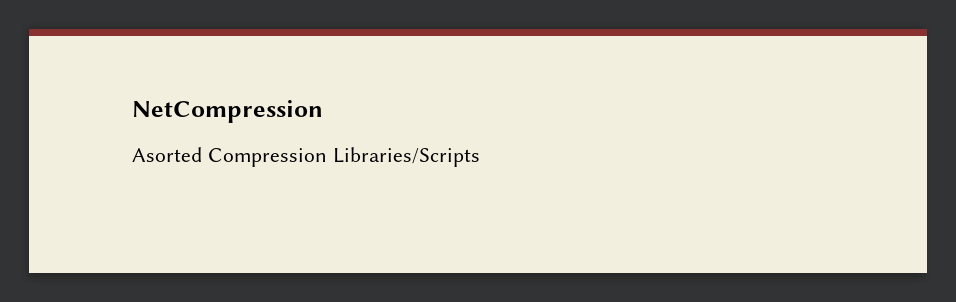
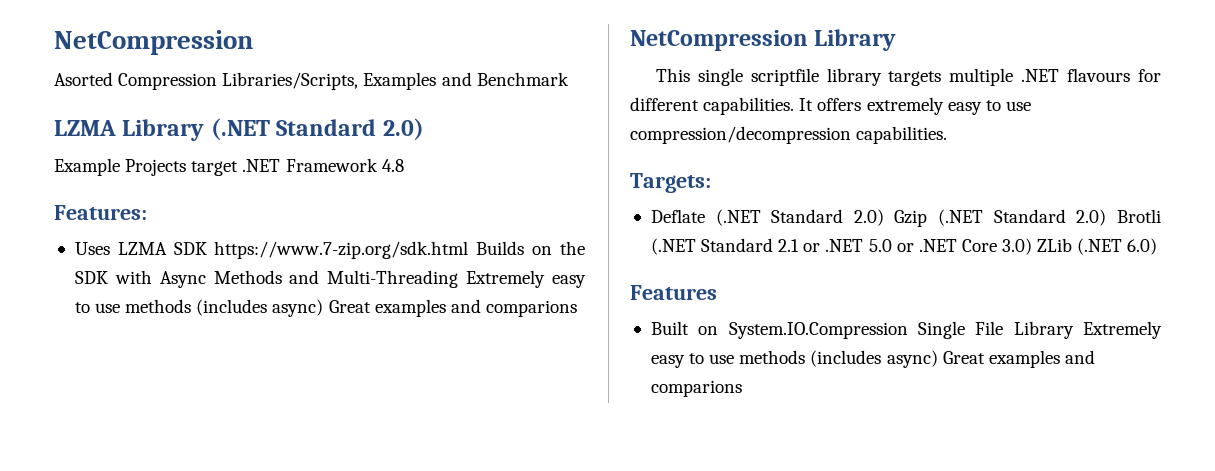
[332,147,480,167] Libraries/Scripts -> [222,72,569,90] [54,118,424,141] [54,158,404,176] [54,205,147,220] [74,241,585,259] [74,270,586,288] [74,299,577,317] [630,29,897,51] [655,68,1161,86] [630,97,1031,115] [630,126,948,144] [630,173,711,193] [650,209,1161,227] [650,238,1158,255] [630,285,717,300] [650,321,1162,339] [650,350,1095,368] [650,380,742,397] Libraries/Scripts, Examples and Benchmark // LZMA Library (.NET Standard 2.0) // Example Projects target .NET Framework 4.8 // Features: // Uses LZMA SDK https://www.7-zip.org/sdk.html Builds on the SDK with Async Methods and Multi-Threading Extremely easy to use methods (includes async) Great examples and comparions // NetCompression Library // This single scriptfile library targets multiple .NET flavours for different capabilities. It offers extremely easy to use compression/decompression capabilities. // Targets: // Deflate (.NET Standard 2.0) Gzip (.NET Standard 2.0) Brotli (.NET Standard 2.1 or .NET 5.0 or .NET Core 3.0) ZLib (.NET 6.0) // Features // Built on System.IO.Compression Single File Library Extremely easy to use methods (includes async) Great examples and comparions

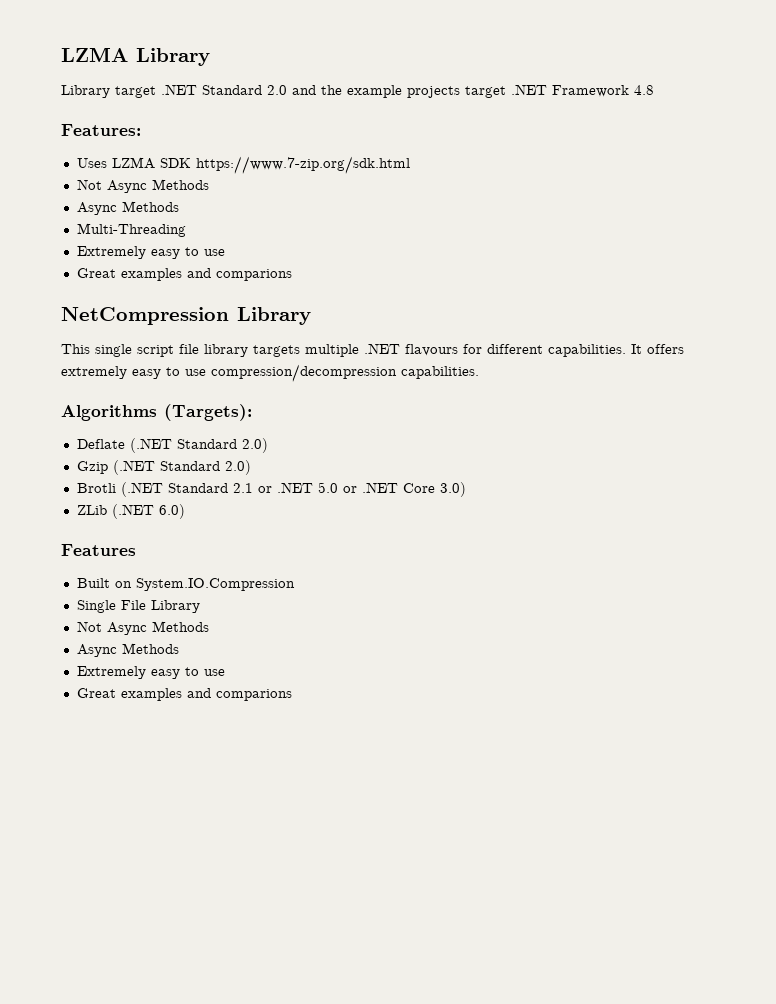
[54,30,253,55] [54,72,569,90] [54,118,424,141] [54,158,187,176] NetCompression // Asorted Compression Libraries/Scripts, Examples and Benchmark // LZMA Library (.NET Standard 2.0) // Example Projects -> [61,47,210,66] [61,84,460,98] LZMA Library // Library target .NET Standard 2.0 and the example projects
[476,241,585,255] [74,270,320,288] Builds on the SDK with Async Methods and -> [76,179,209,193] [76,201,179,215] // Not Async Methods // Async Methods //
[466,270,586,288] [74,299,324,317] Extremely easy to use methods (includes async) -> [76,246,225,259] // Extremely easy to use //
[750,68,819,86] scriptfile -> [137,344,199,357] script file
[630,173,711,193] Targets: -> [61,404,252,421] Algorithms (Targets):
(884, 217) none -> (268, 445) //
(1107, 217) none -> (251, 467) //
(1033, 246) none -> (466, 489) //
(908, 330) none -> (295, 584) //
[1083,321,1162,339] [650,350,938,368] Extremely easy to use methods (includes async) -> [76,621,209,635] [76,643,179,657] [76,666,225,679] // Not Async Methods // Async Methods // Extremely easy to use //

